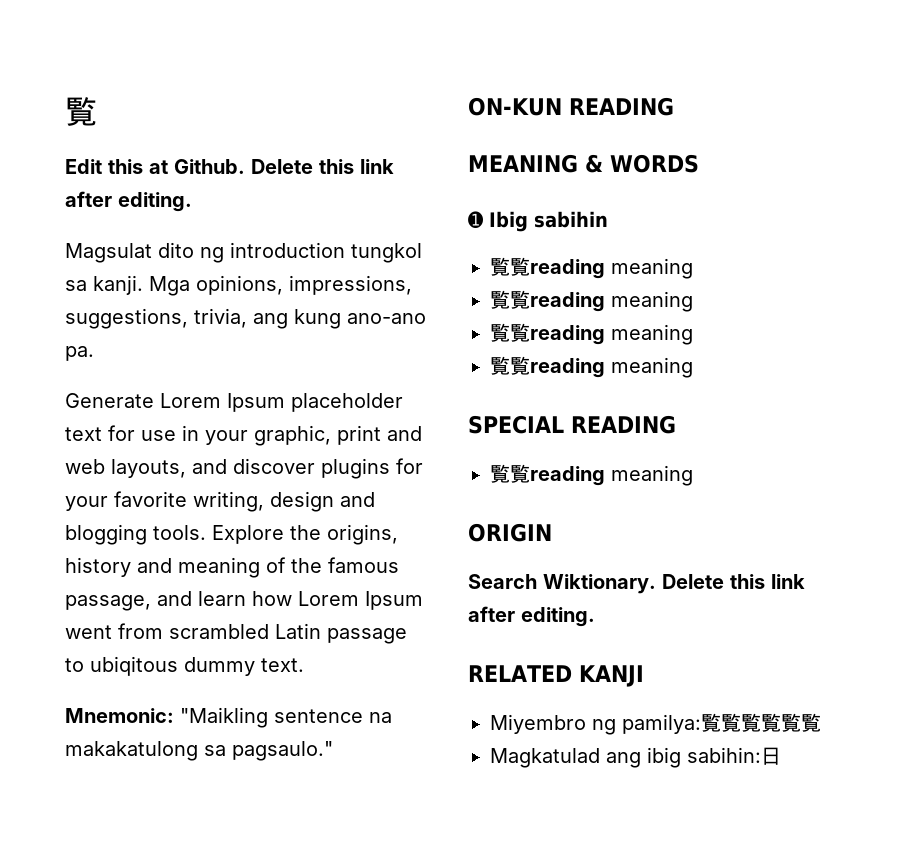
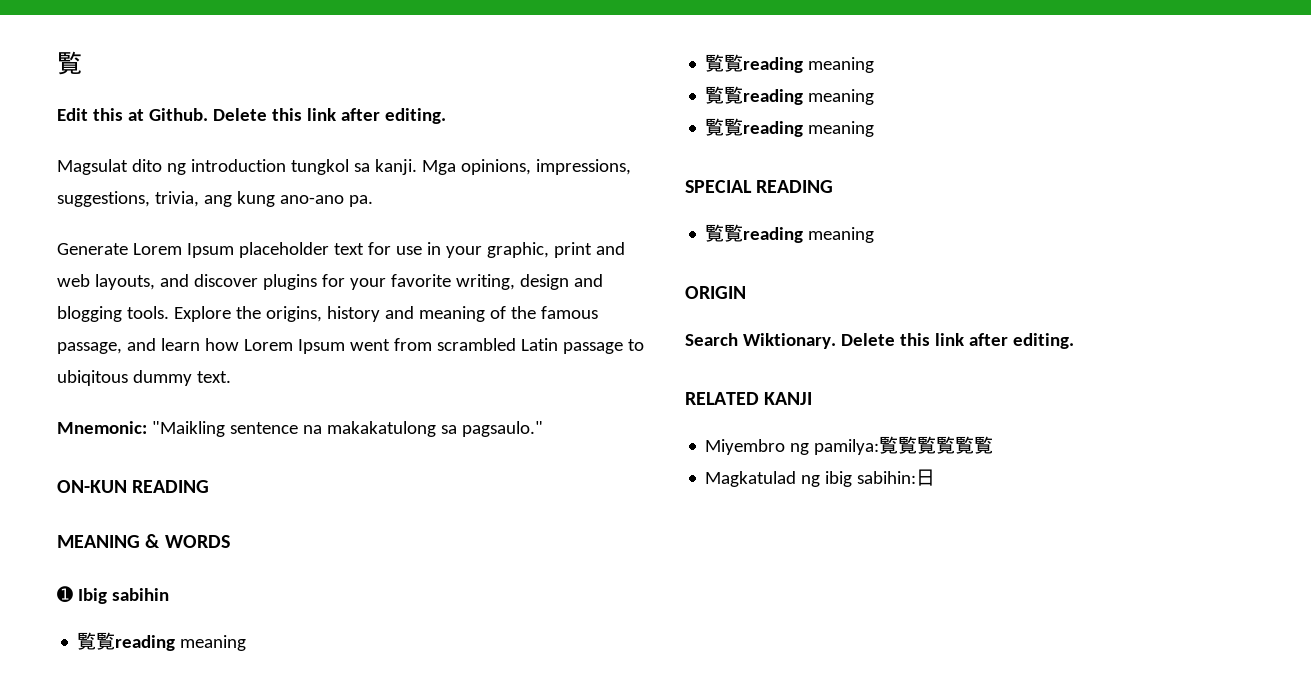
[606,752,641,768] ang -> [801,475,821,487] ng

